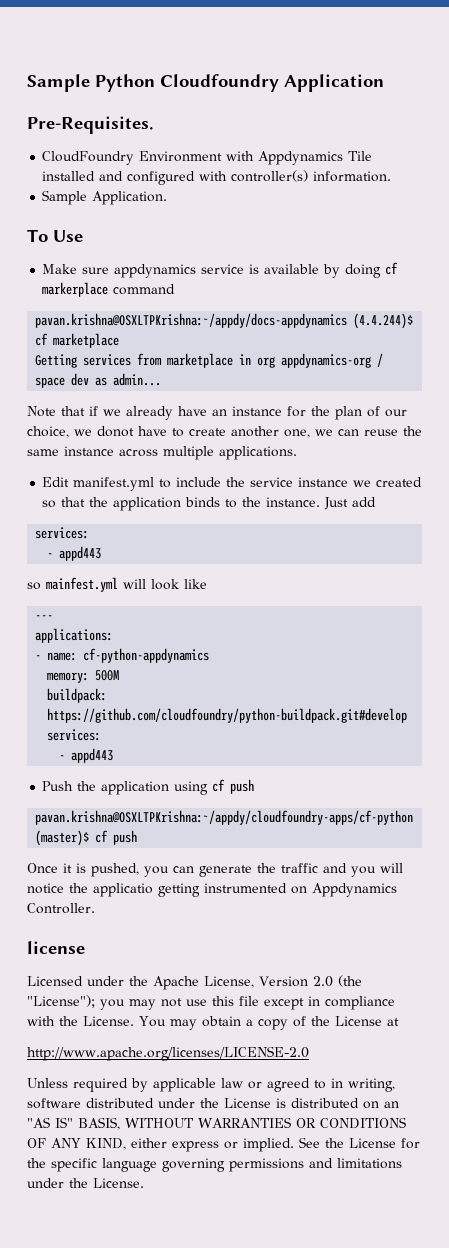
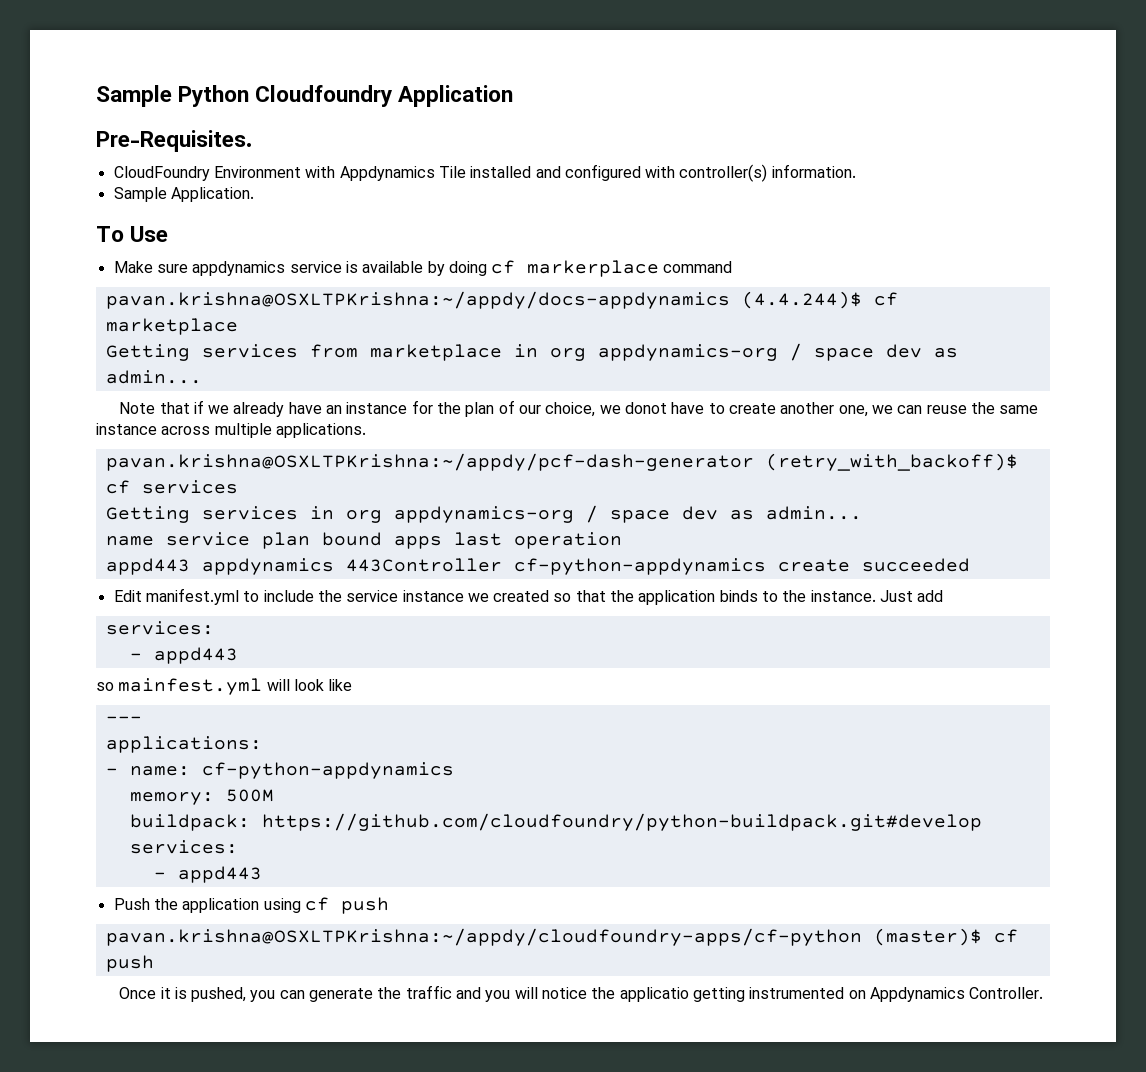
(297, 453) none -> [105,453,1018,471] [105,480,238,494] [105,505,862,523] [105,532,622,549] [105,558,970,575] // pavan.krishna@OSXLTPKrishna:~/appdy/pcf-dash-generator (retry_with_backoff)$ cf services // Getting services in org appdynamics-org / space dev as admin... // name service plan bound apps last operation // appd443 appdynamics 443Controller cf-python-appdynamics create succeeded
[27,941,85,954] [27,975,362,990] [27,995,395,1010] [27,1016,399,1030] [27,1046,309,1061] [27,1078,395,1092] [27,1098,399,1109] [27,1117,406,1130] [27,1137,420,1152] [27,1158,402,1172] [27,1178,144,1188] // license // Licensed under the Apache License, Version 2.0 (the "License"); you may not use this file except in compliance with the License. You may obtain a copy of the License at // http://www.apache.org/licenses/LICENSE-2.0 // Unless required by applicable law or agreed to in writing, software distributed under the License is distributed on an "AS IS" BASIS, WITHOUT WARRANTIES OR CONDITIONS OF ANY KIND, either express or implied. See the License for the specific language governing permissions and limitations under the License. -> (1044, 993) none

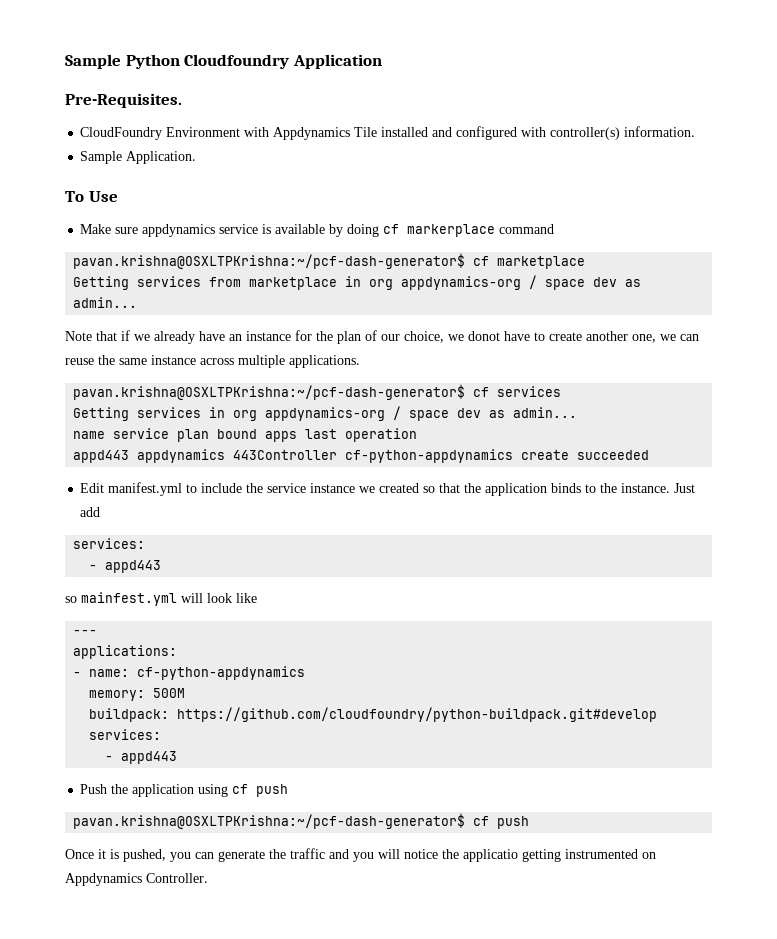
[105,291,862,309] pavan.krishna@OSXLTPKrishna:~/appdy/docs-appdynamics (4.4.244)$ -> [73,253,466,269] pavan.krishna@OSXLTPKrishna:~/pcf-dash-generator$
[105,453,1018,471] pavan.krishna@OSXLTPKrishna:~/appdy/pcf-dash-generator (retry_with_backoff)$ -> [73,384,466,400] pavan.krishna@OSXLTPKrishna:~/pcf-dash-generator$
[105,928,982,946] pavan.krishna@OSXLTPKrishna:~/appdy/cloudfoundry-apps/cf-python (master)$ -> [73,813,466,829] pavan.krishna@OSXLTPKrishna:~/pcf-dash-generator$

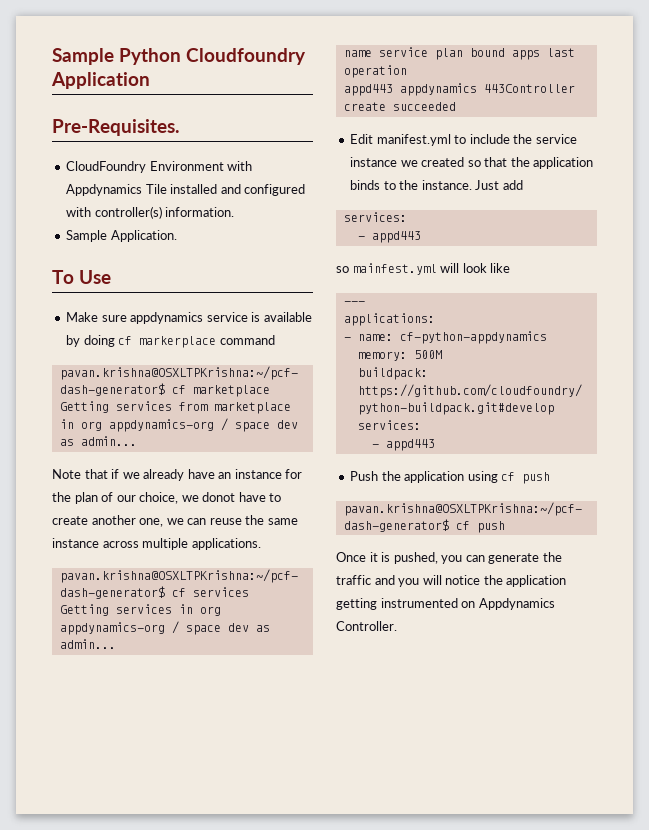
[345,449,514,463] cf-python-appdynamics -> (575, 88) none
[463,849,518,862] applicatio -> [506,575,567,587] application

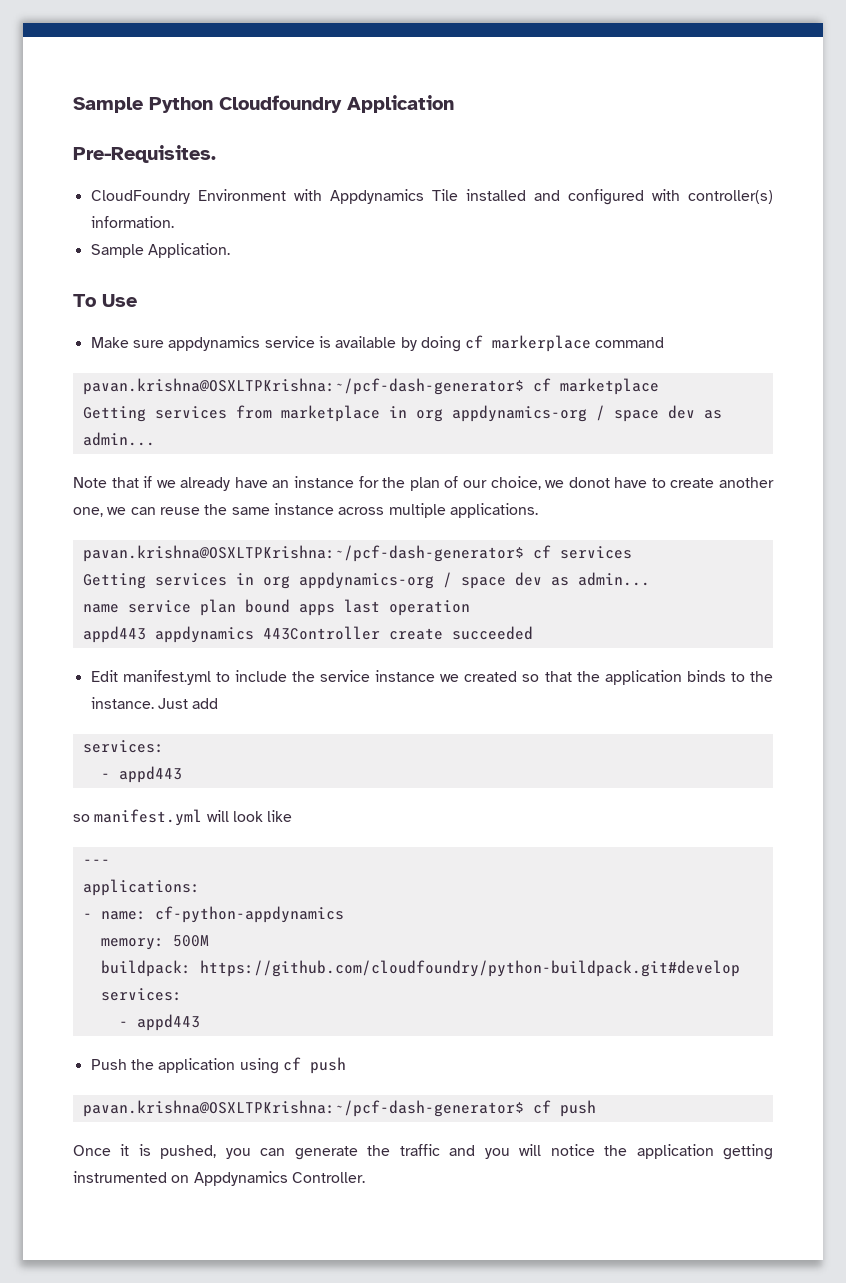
[352,263,437,275] mainfest.yml -> [94,809,203,826] manifest.yml

